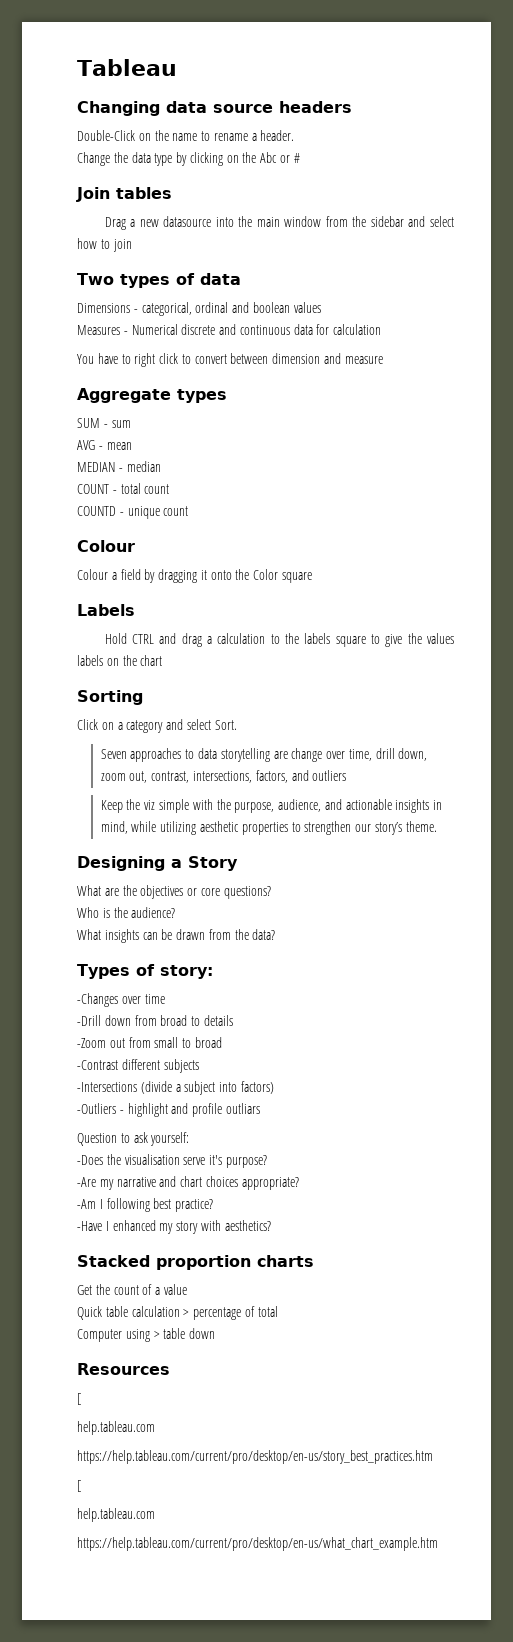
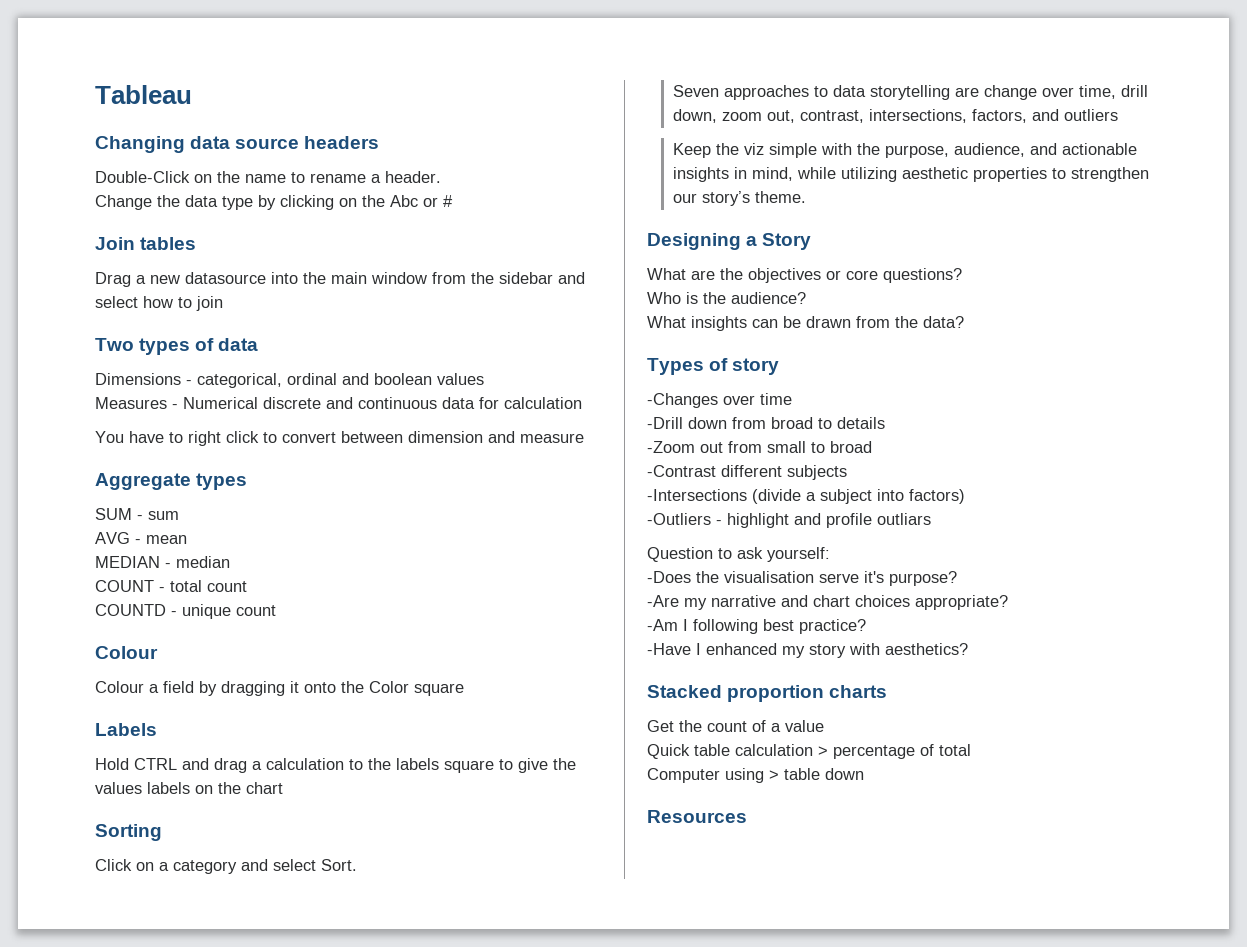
[159,965,213,979] story: -> [732,358,780,375] story
[77,1393,81,1405] [77,1421,155,1435] [77,1450,433,1464] [77,1480,81,1492] [77,1508,155,1522] [77,1537,438,1551] // [ // help.tableau.com // https://help.tableau.com/current/pro/desktop/en-us/story_best_practices.htm // [ // help.tableau.com // https://help.tableau.com/current/pro/desktop/en-us/what_chart_example.htm -> (747, 816) none

